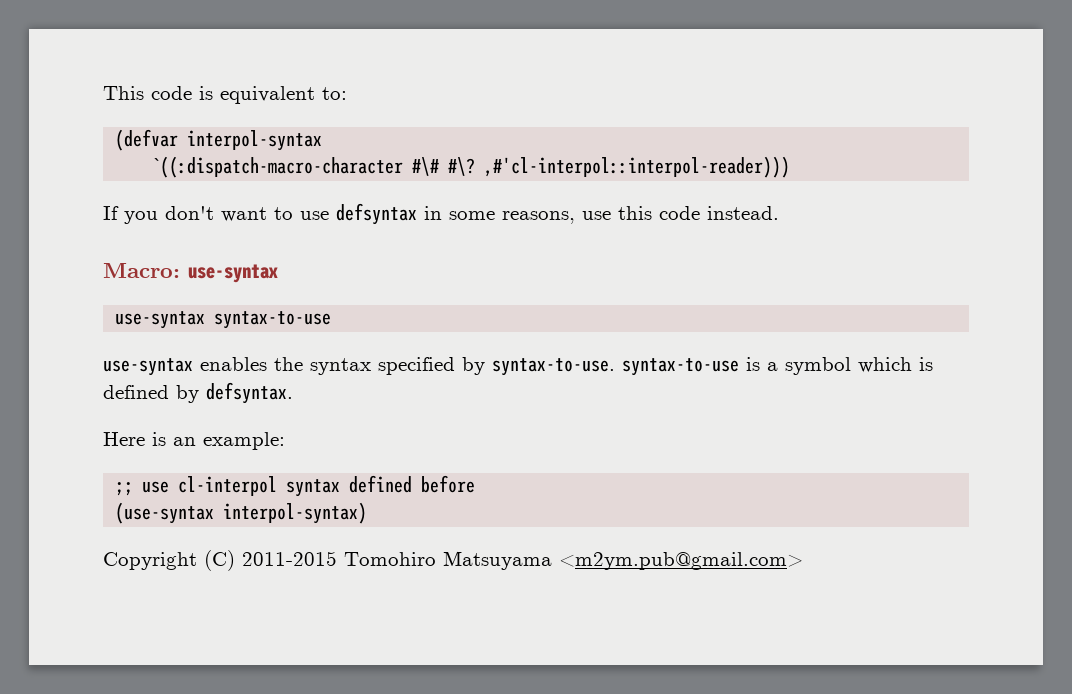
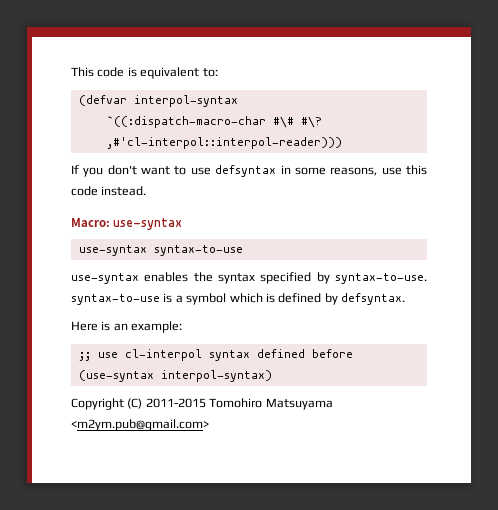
[151,156,404,178] `((:dispatch-macro-character -> [106,116,266,128] `((:dispatch-macro-char

